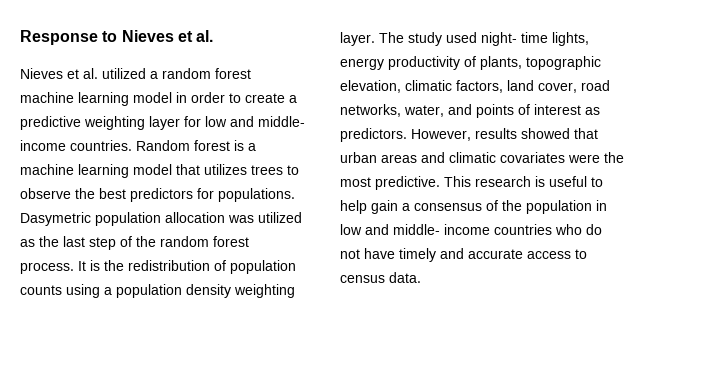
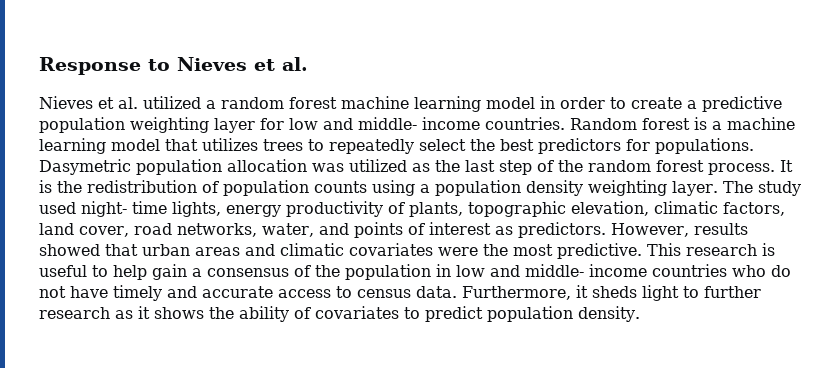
(81, 123) none -> [39,117,125,133] population
[20,188,71,199] observe -> [329,139,466,154] repeatedly select
(421, 277) none -> [462,285,761,301] [39,306,640,322] Furthermore, it sheds light to further research as it shows the ability of covariates to predict population density.

